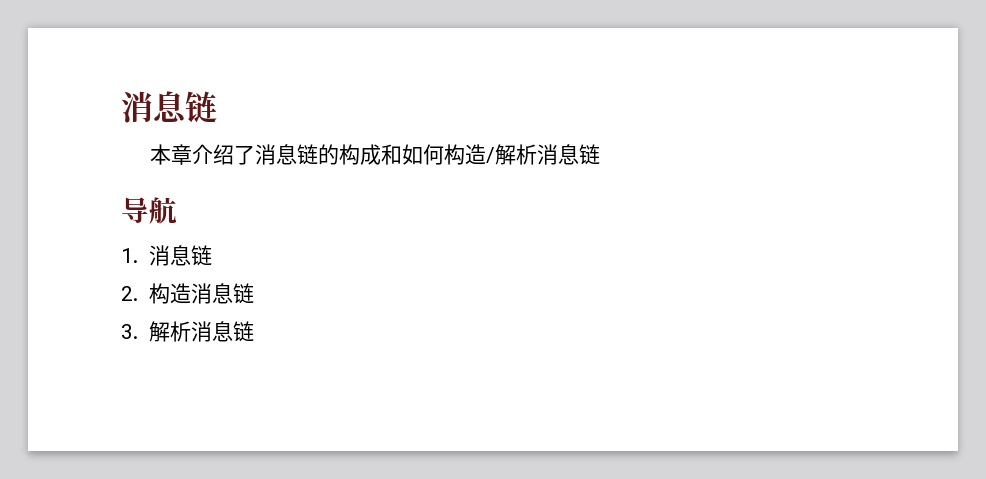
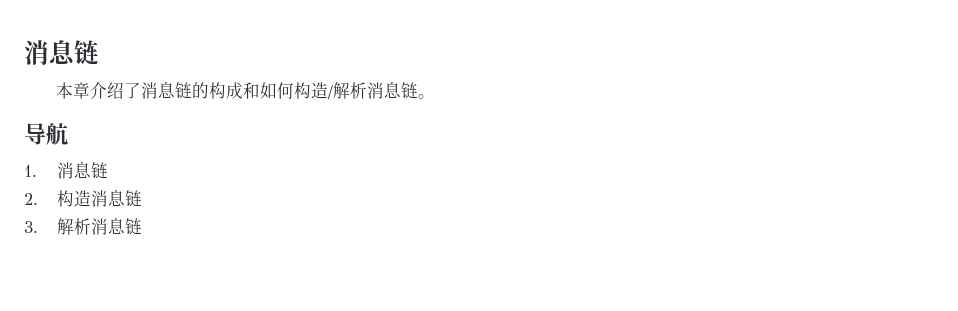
(600, 154) none -> [417,94,435,99] 。

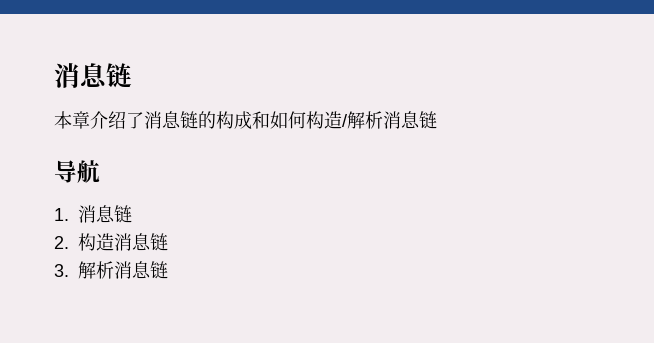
[417,94,435,99] 。 -> (437, 120) none

